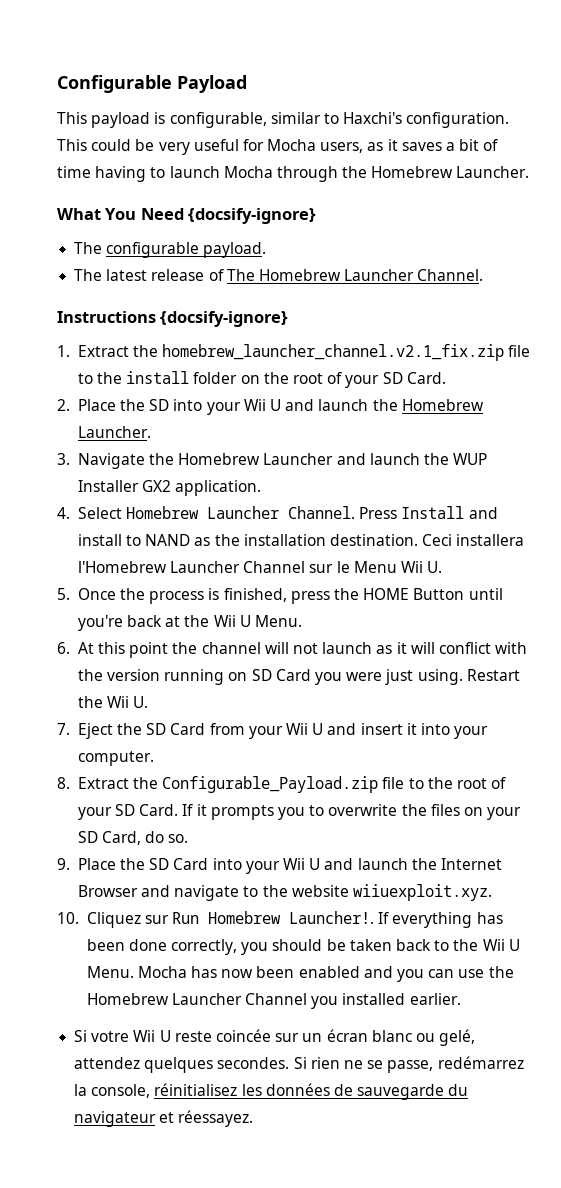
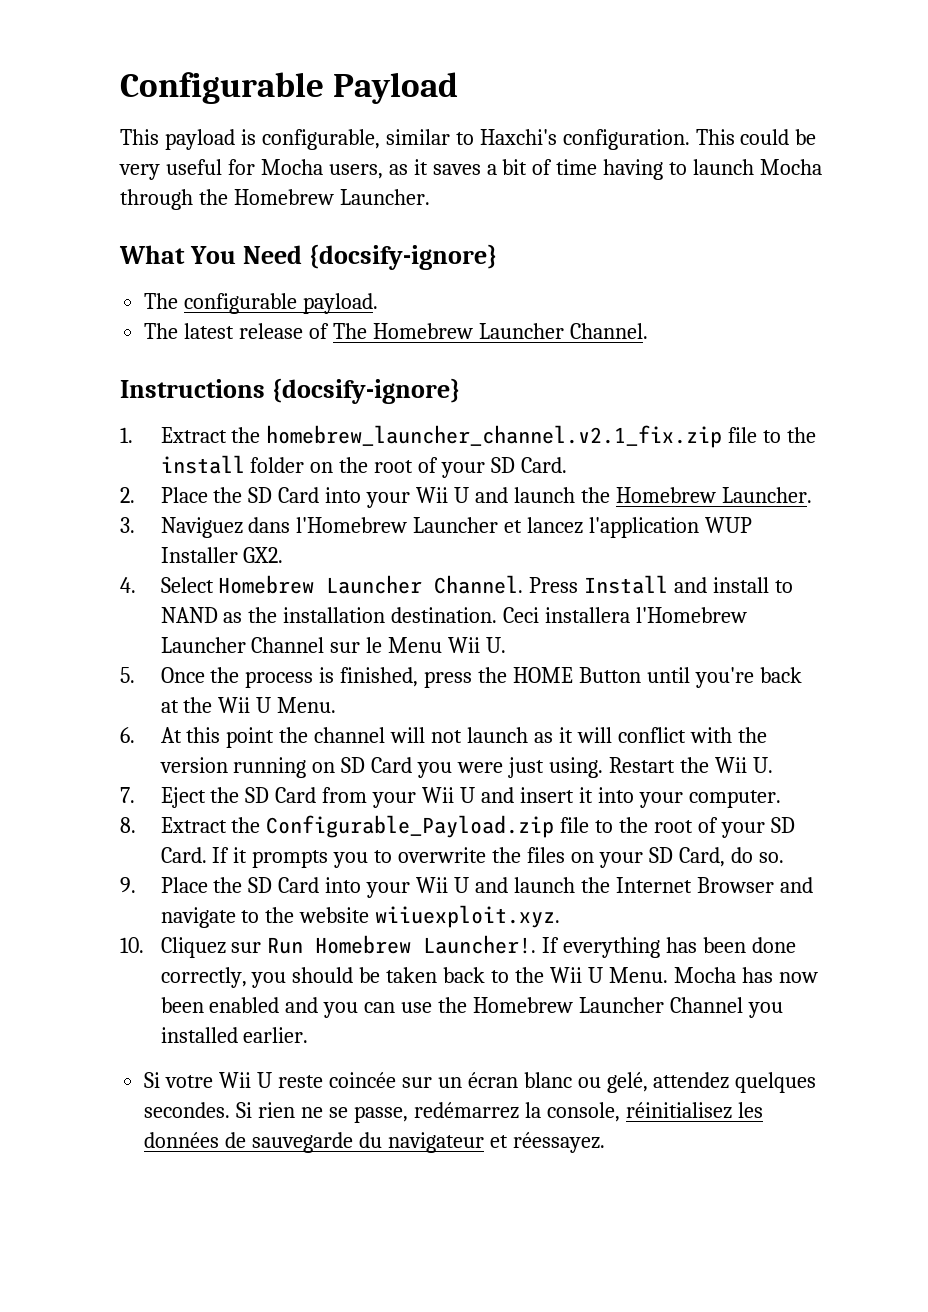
(170, 405) none -> [278,487,320,503] Card
[77,453,488,469] [77,480,262,496] Navigate the Homebrew Launcher and launch the WUP Installer GX2 application. -> [160,517,753,538] [160,547,284,563] Naviguez dans l'Homebrew Launcher et lancez l'application WUP Installer GX2.

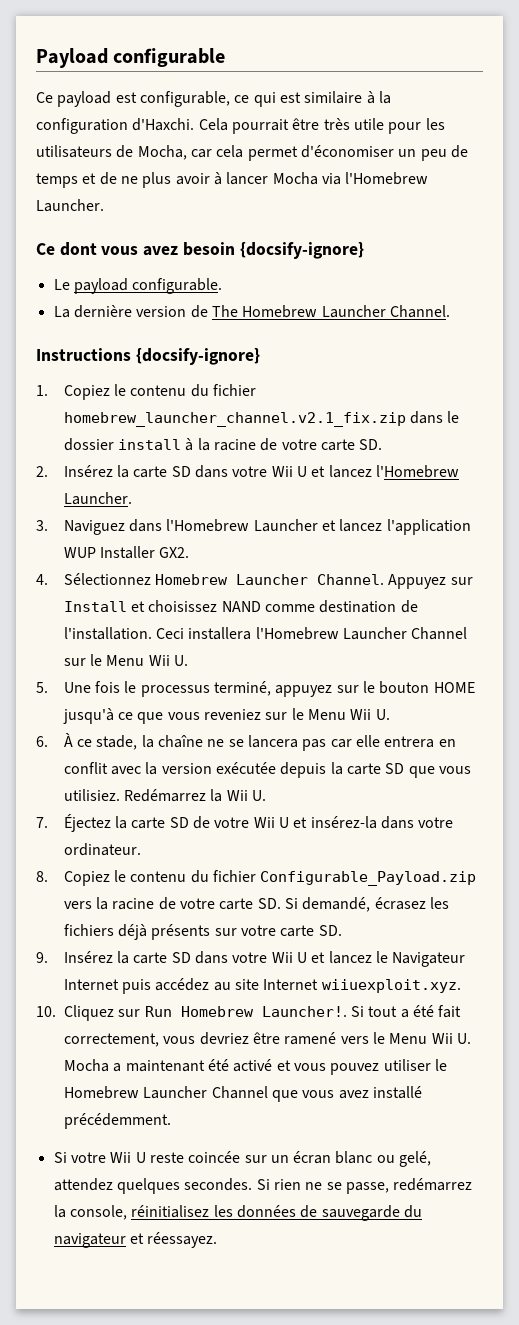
[120,72,324,104] Configurable -> (36, 58) none
[120,129,817,150] [119,159,823,180] [120,189,430,210] [119,244,497,270] [144,293,379,314] [144,323,330,339] // This payload is configurable, similar to Haxchi's configuration. This could be very useful for Mocha users, as it saves a bit of time having to launch Mocha through the Homebrew Launcher. // What You Need {docsify-ignore} // The configurable payload. // The latest release of -> [113,48,226,67] [36,91,391,107] [36,118,445,134] [36,145,468,161] [36,172,429,188] [36,199,104,212] [36,242,364,259] [53,278,223,294] [53,305,208,318] configurable // Ce payload est configurable, ce qui est similaire à la configuration d'Haxchi. Cela pourrait être très utile pour les utilisateurs de Mocha, car cela permet d'économiser un peu de temps et de ne plus avoir à lancer Mocha via l'Homebrew Launcher. // Ce dont vous avez besoin {docsify-ignore} // Le payload configurable. // La dernière version de
[160,425,817,448] [160,455,568,478] [120,487,716,508] Extract the homebrew_launcher_channel.v2.1_fix.zip file to the install folder on the root of your SD Card. // 2. Place the SD Card into your Wii U and launch the Homebrew -> [63,384,257,400] [63,411,460,427] [63,438,383,451] [36,465,460,478] Copiez le contenu du fichier homebrew_launcher_channel.v2.1_fix.zip dans le dossier install à la racine de votre carte SD. // 2. Insérez la carte SD dans votre Wii U et lancez l'Homebrew
[160,575,794,594] [160,607,498,623] Select Homebrew Launcher Channel. Press Install and install to NAND as the installation destination. -> [63,573,473,589] [63,600,418,613] [63,627,152,640] Sélectionnez Homebrew Launcher Channel. Appuyez sur Install et choisissez NAND comme destination de l'installation.
[160,667,802,688] [160,697,337,713] [120,727,767,748] [159,757,773,778] [120,787,781,808] [120,815,795,838] [160,847,784,868] [120,877,813,898] [160,907,370,928] Once the process is finished, press the HOME Button until you're back at the Wii U Menu. // 6. At this point the channel will not launch as it will conflict with the version running on SD Card you were just using. Restart the Wii U. // 7. Eject the SD Card from your Wii U and insert it into your computer. // 8. Extract the Configurable_Payload.zip file to the root of your SD Card. If it prompts you to overwrite the files on your SD Card, do so. // 9. Place the SD Card into your Wii U and launch the Internet Browser and navigate to the website -> [63,681,475,697] [62,708,390,724] [36,733,456,751] [63,762,472,778] [63,789,267,802] [36,814,454,832] [63,843,141,856] [36,870,477,886] [63,897,450,912] [63,924,342,940] [36,951,466,967] [63,978,319,994] Une fois le processus terminé, appuyez sur le bouton HOME jusqu'à ce que vous reveniez sur le Menu Wii U. // 6. À ce stade, la chaîne ne se lancera pas car elle entrera en conflit avec la version exécutée depuis la carte SD que vous utilisiez. Redémarrez la Wii U. // 7. Éjectez la carte SD de votre Wii U et insérez-la dans votre ordinateur. // 8. Copiez le contenu du fichier Configurable_Payload.zip vers la racine de votre carte SD. Si demandé, écrasez les fichiers déjà présents sur votre carte SD. // 9. Insérez la carte SD dans votre Wii U et lancez le Navigateur Internet puis accédez au site Internet
[542,937,797,958] [160,967,818,988] [160,997,783,1018] [160,1027,309,1043] If everything has been done correctly, you should be taken back to the Wii U Menu. Mocha has now been enabled and you can use the Homebrew Launcher Channel you installed earlier. -> [350,1005,462,1018] [64,1032,471,1047] [64,1059,447,1075] [64,1086,422,1102] [64,1113,171,1129] Si tout a été fait correctement, vous devriez être ramené vers le Menu Wii U. Mocha a maintenant été activé et vous pouvez utiliser le Homebrew Launcher Channel que vous avez installé précédemment.

